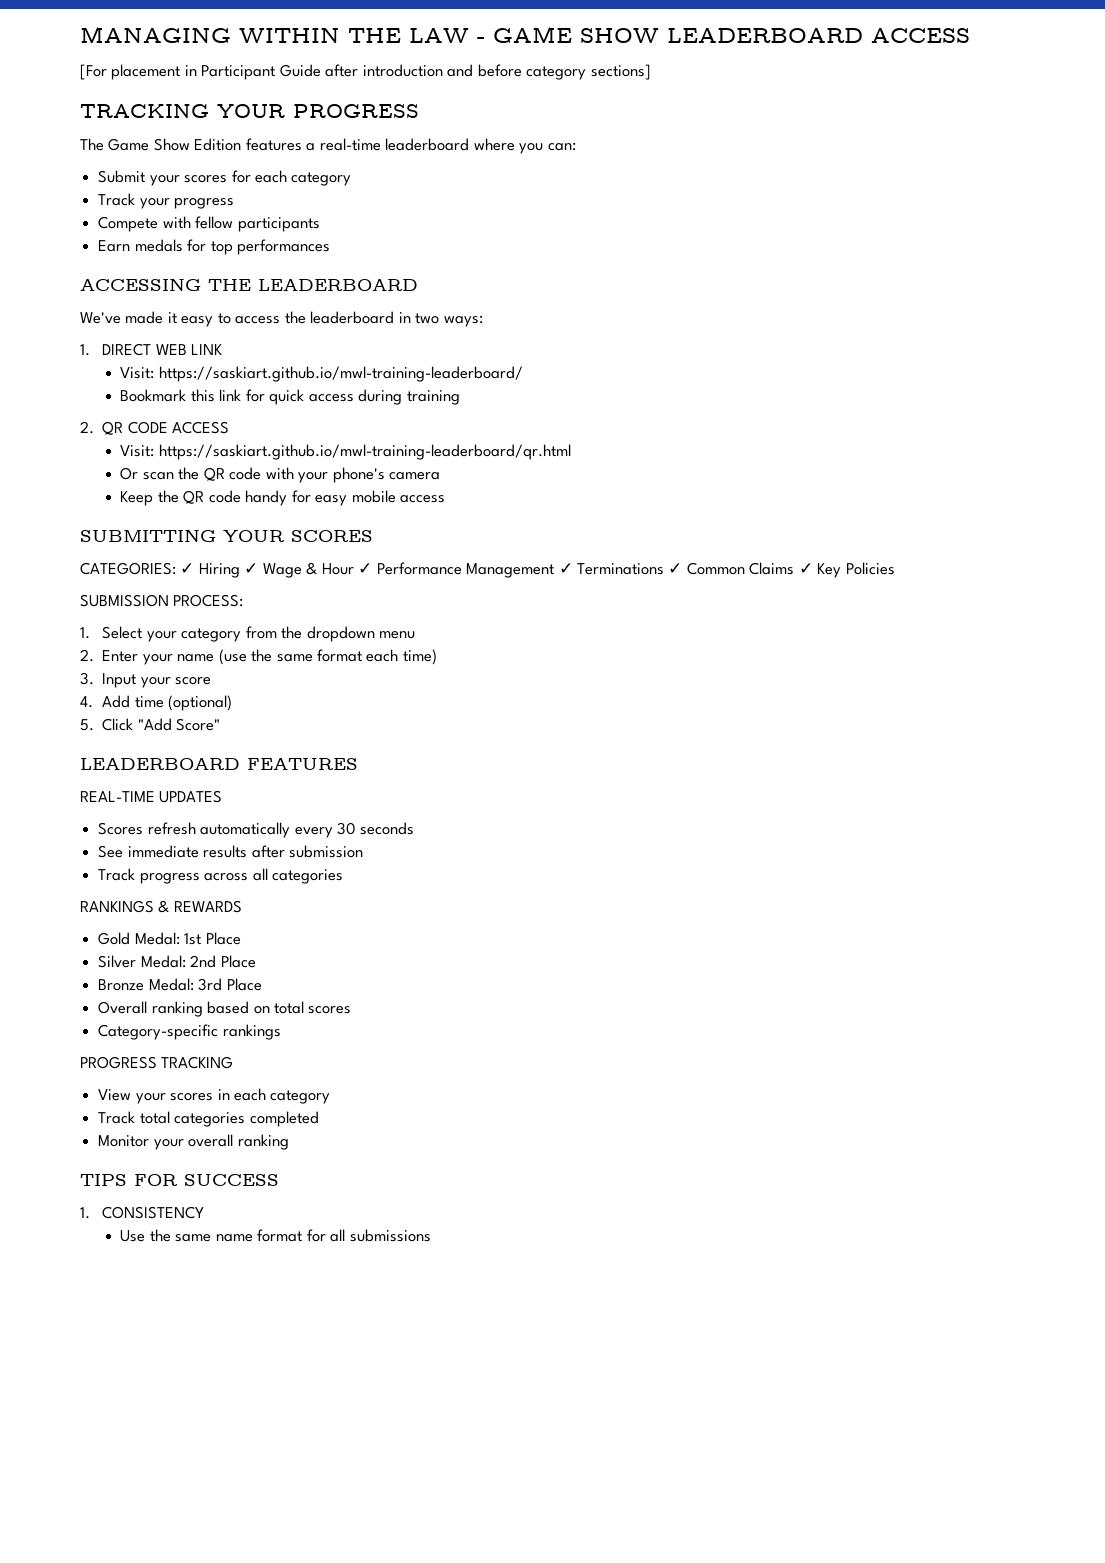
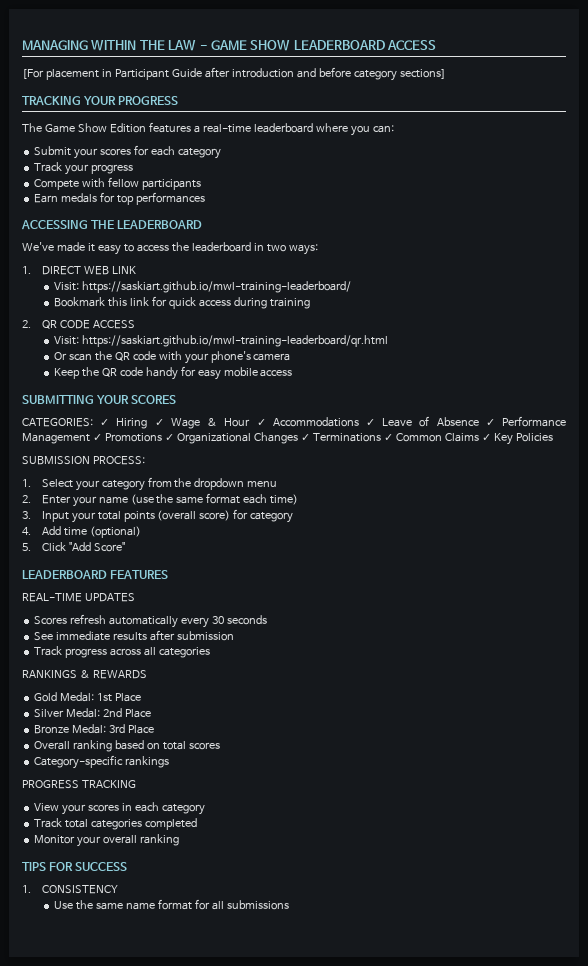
[376,562,555,578] Performance Management -> [272,416,567,427] [22,432,298,444] Accommodations ✓ Leave of Absence ✓ Performance Management ✓ Promotions ✓ Organizational Changes
[175,677,212,685] score -> [97,509,294,523] total points (overall score) for category

